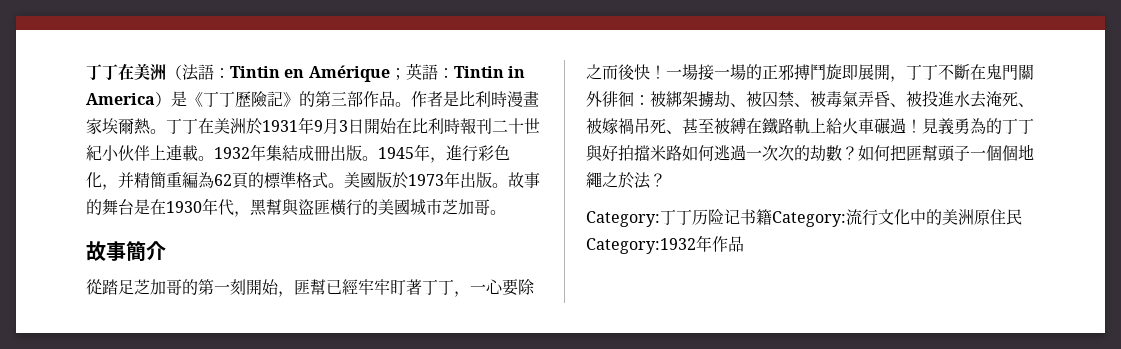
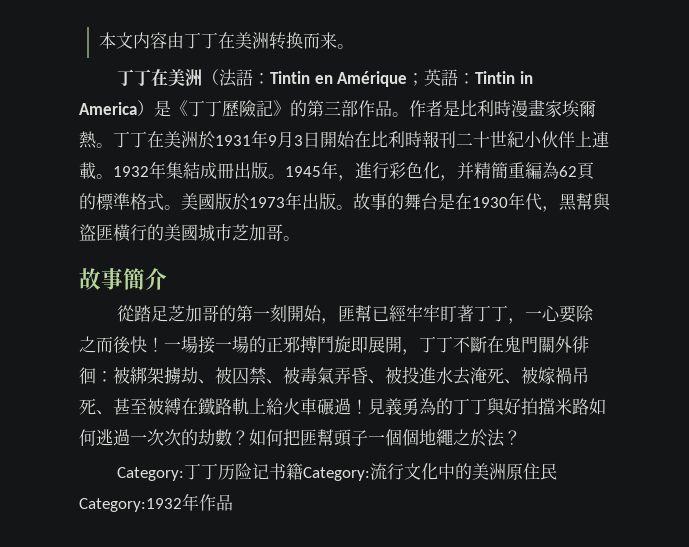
(86, 72) none -> [98,32,354,50] 本文内容由丁丁在美洲转换而来。 //

